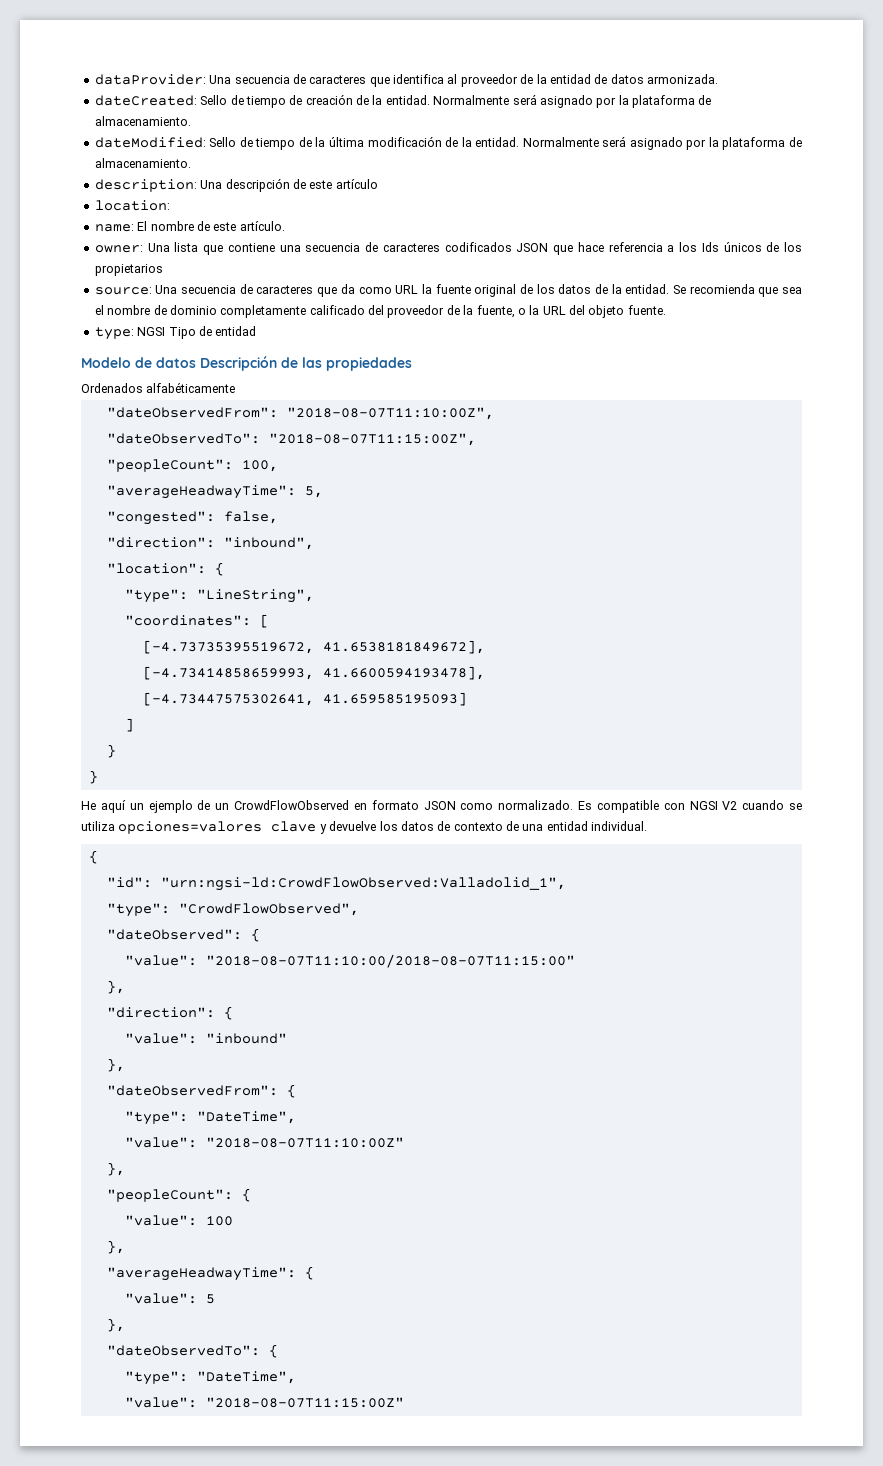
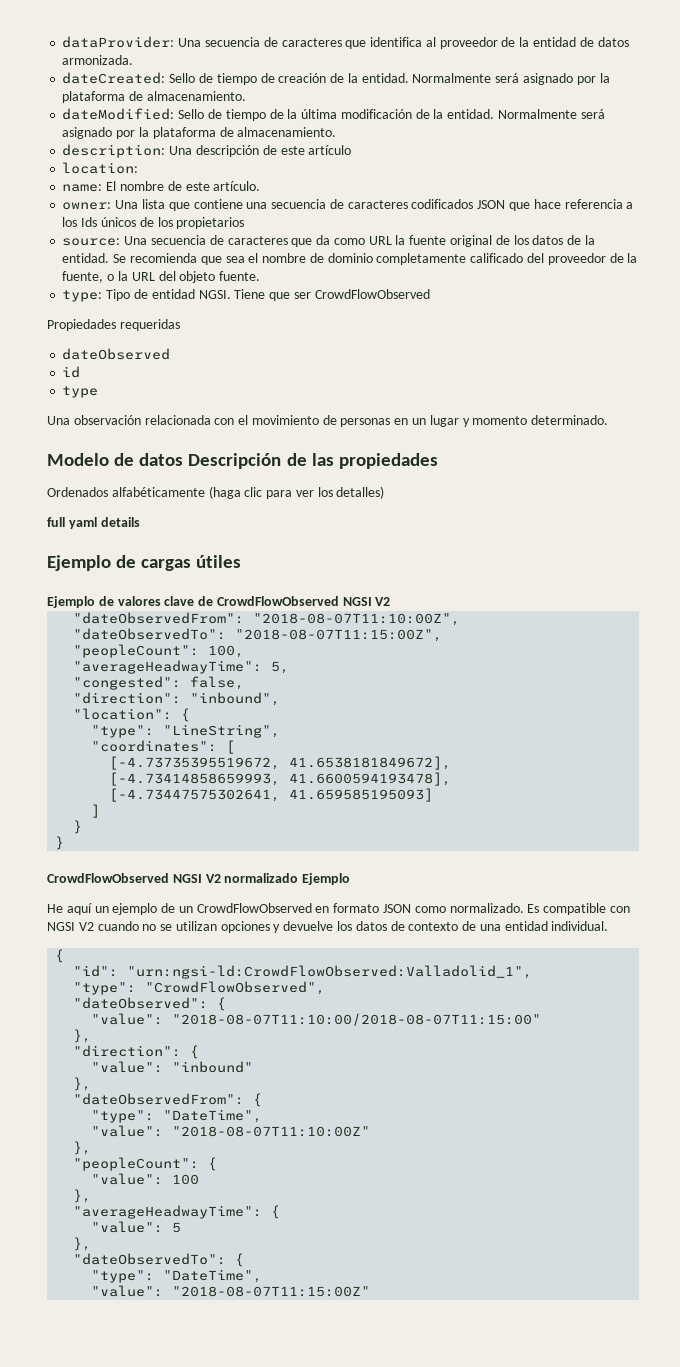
[137,327,166,336] NGSI -> (103, 296) none
(257, 331) none -> [198,289,430,301] [47,319,180,331] [62,348,171,360] [62,366,81,378] [62,386,99,398] [47,415,609,427] NGSI. Tiene que ser CrowdFlowObserved // Propiedades requeridas // dateObserved // id // type // Una observación relacionada con el movimiento de personas en un lugar y momento determinado.
(236, 387) none -> [208,486,385,499] [47,517,140,529] [47,555,242,571] [47,596,391,608] (haga clic para ver los detalles) // full yaml details // Ejemplo de cargas útiles // Ejemplo de valores clave de CrowdFlowObserved NGSI V2
(98, 777) none -> [47,873,351,885] // CrowdFlowObserved NGSI V2 normalizado Ejemplo
[789,803,803,810] [81,821,317,834] se utiliza opciones=valores clave -> [142,921,270,933] no se utilizan opciones

